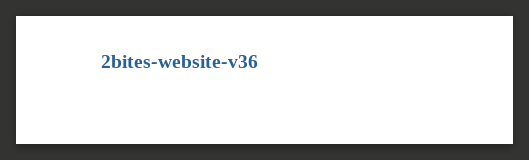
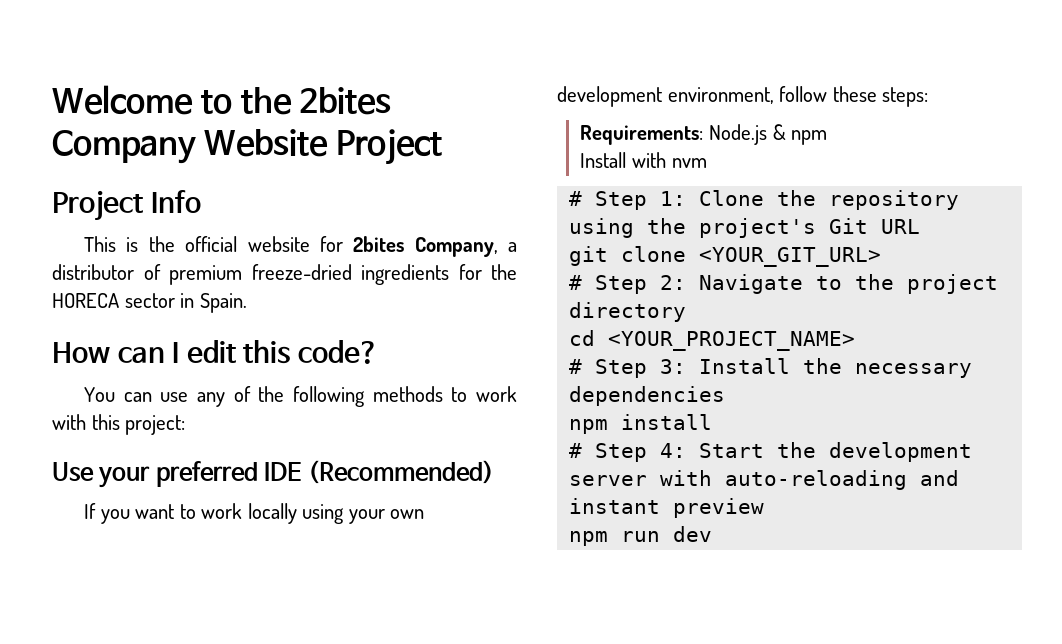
[101,55,258,68] 2bites-website-v36 -> [52,85,392,115] [52,129,443,165] [52,190,201,221] [84,236,517,257] [52,264,517,285] [52,293,247,313] [52,340,379,364] [84,386,517,407] [52,414,186,435] [52,460,494,488] [84,503,425,524] [557,86,929,107] [580,124,828,145] [580,152,707,168] [569,190,960,210] [569,218,921,238] [569,246,882,267] [569,274,999,294] [569,302,687,322] [569,330,856,351] [569,358,973,378] [569,386,726,406] [569,414,713,434] [569,442,973,462] [569,470,960,490] [569,498,765,518] [569,526,713,546] Welcome to the 2bites Company Website Project // Project Info // This is the official website for 2bites Company, a distributor of premium freeze-dried ingredients for the HORECA sector in Spain. // How can I edit this code? // You can use any of the following methods to work with this project: // Use your preferred IDE (Recommended) // If you want to work locally using your own development environment, follow these steps: // Requirements: Node.js & npm // Install with nvm // # Step 1: Clone the repository using the project's Git URL // git clone <YOUR_GIT_URL> // # Step 2: Navigate to the project directory // cd <YOUR_PROJECT_NAME> // # Step 3: Install the necessary dependencies // npm install // # Step 4: Start the development server with auto-reloading and instant preview // npm run dev

